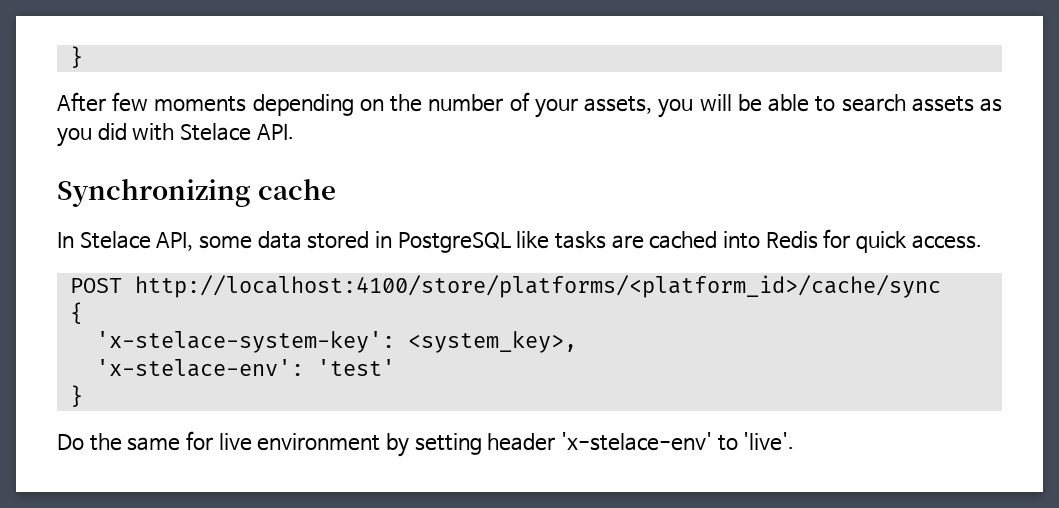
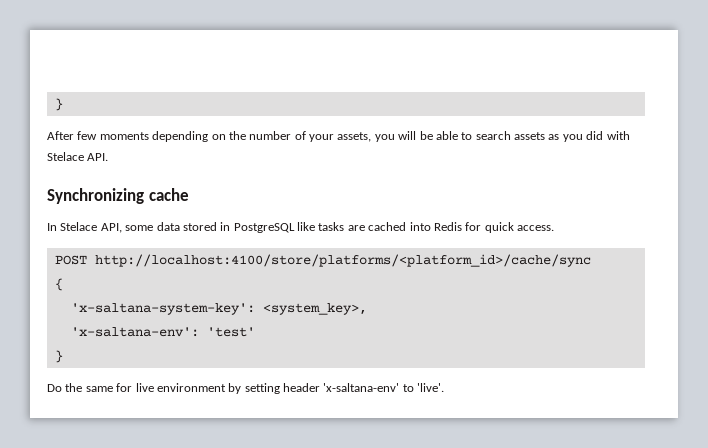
[95,331,395,353] 'x-stelace-system-key': -> [70,303,255,315] 'x-saltana-system-key':
[95,359,304,377] 'x-stelace-env': -> [70,327,199,337] 'x-saltana-env':
[560,432,712,451] 'x-stelace-env' -> [323,383,400,392] 'x-saltana-env'

